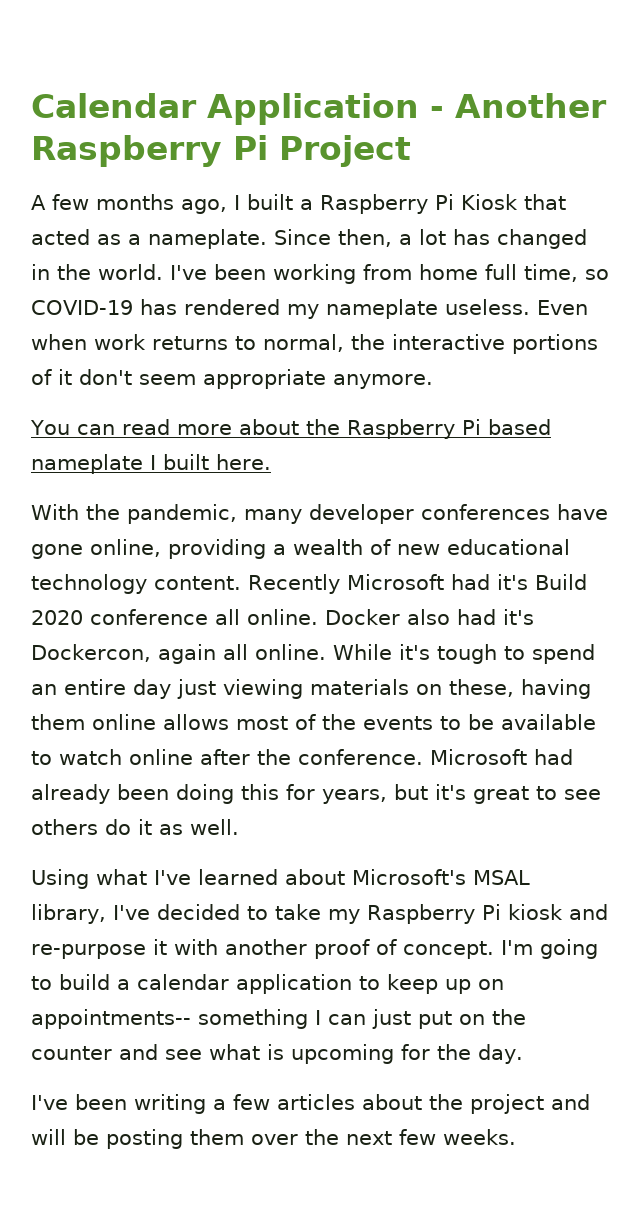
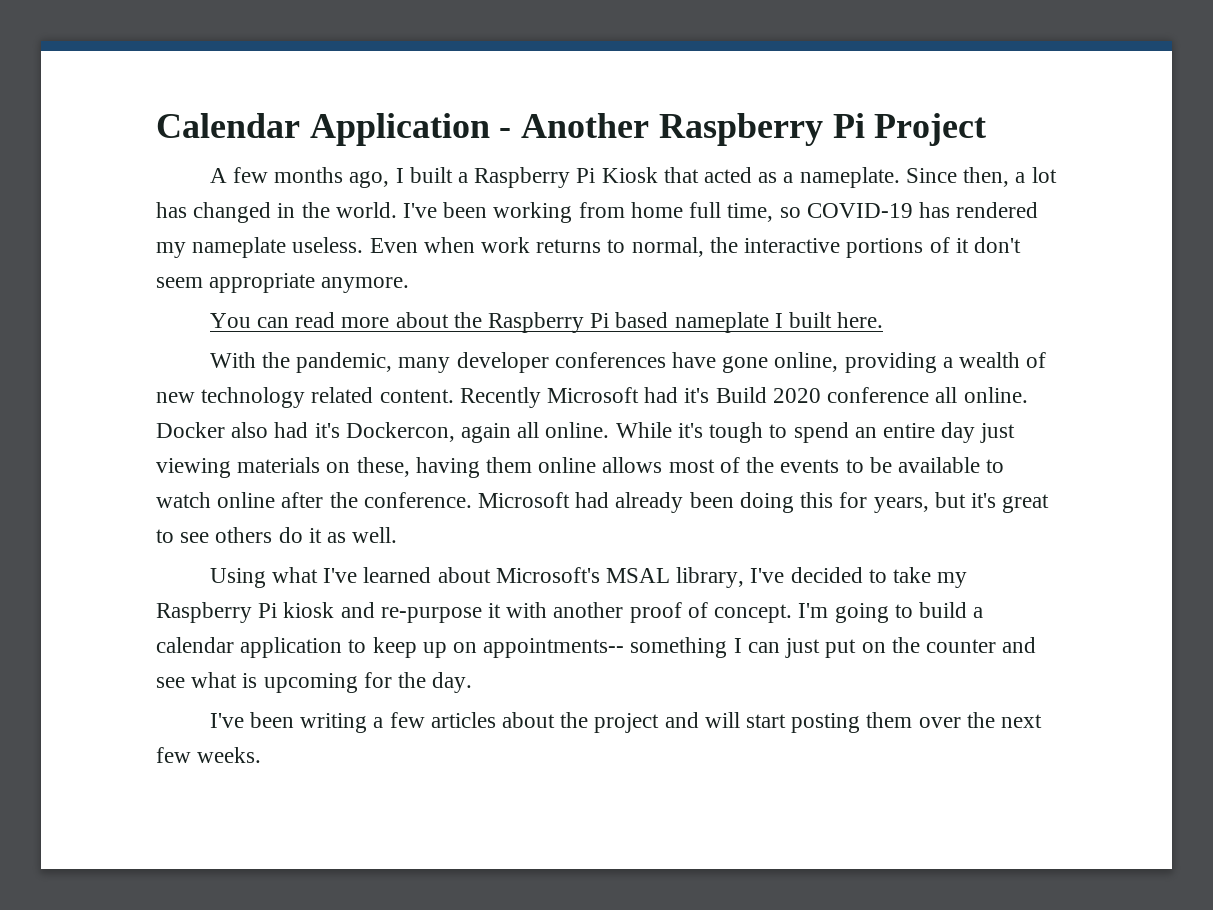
[447,539,570,555] [31,574,147,594] educational technology -> [201,387,374,408] technology related
[73,1129,99,1145] be -> [746,714,787,728] start

